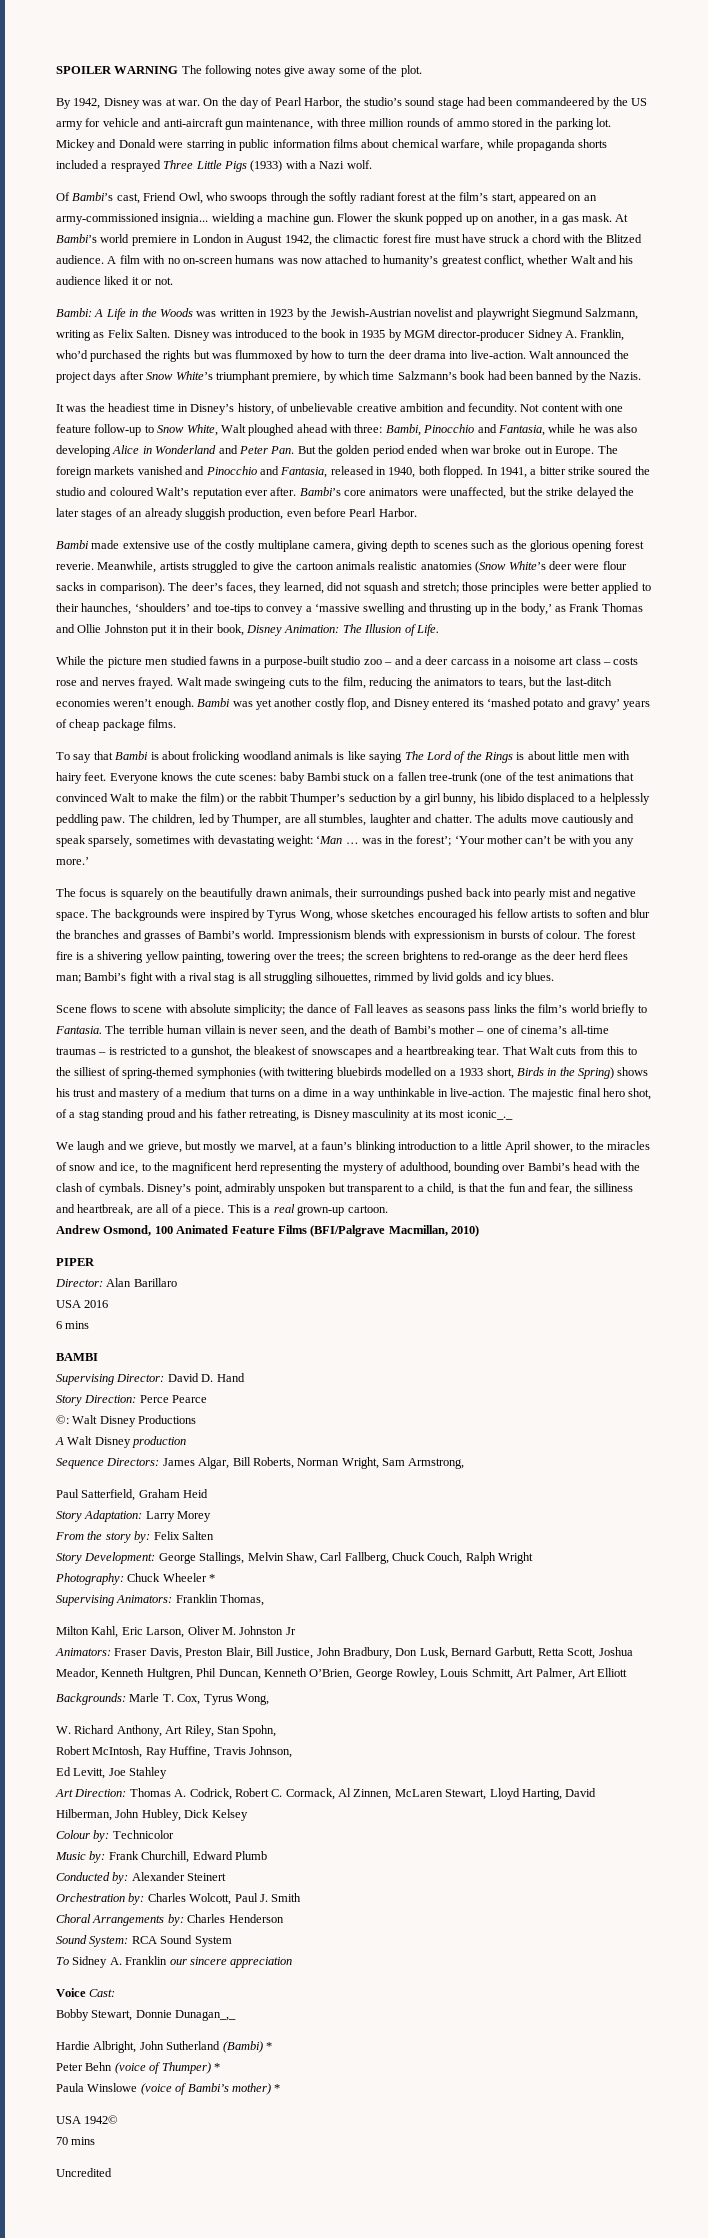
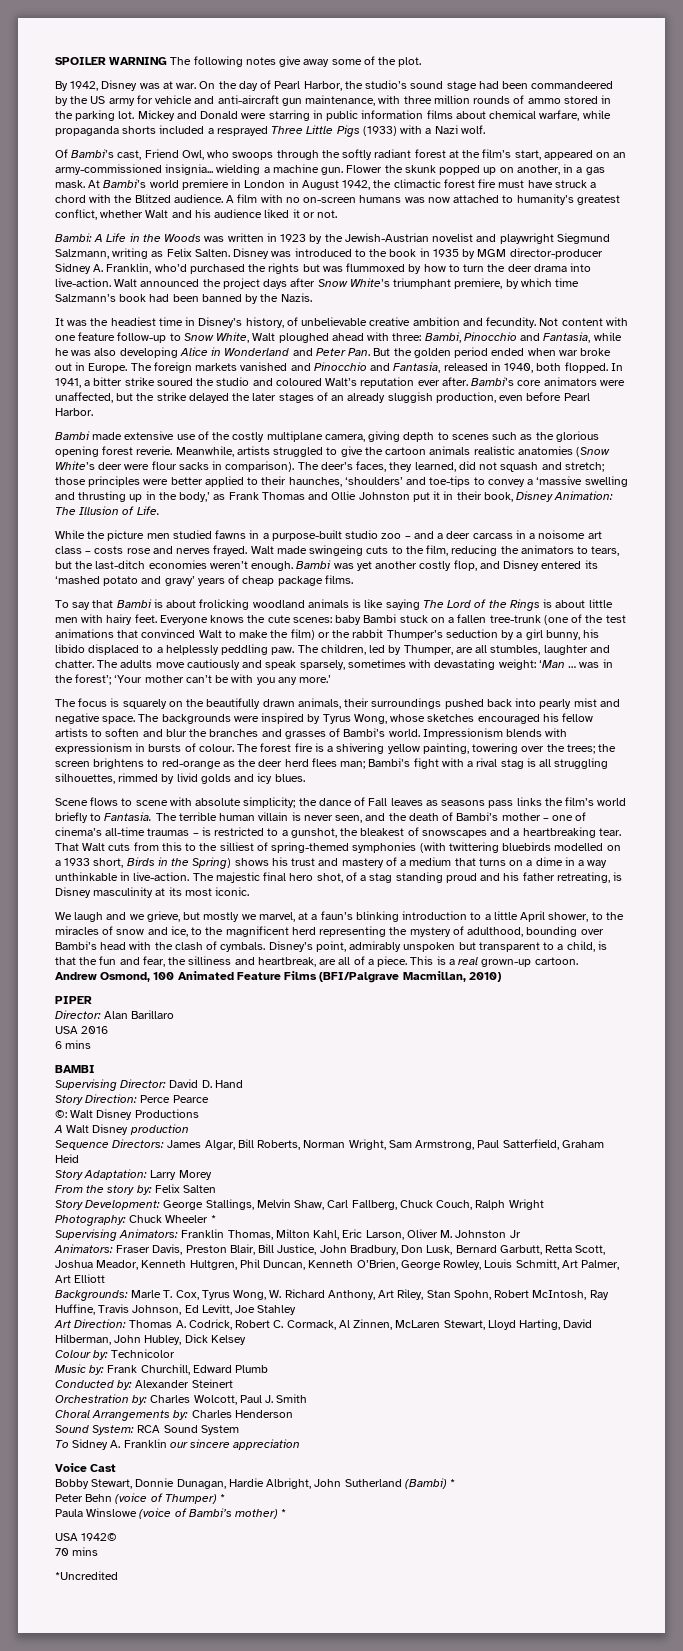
[466,1110,513,1120] iconic_._ -> [215,887,250,896] iconic.
(465, 1463) // -> (475, 1145) none
(265, 1600) // -> (273, 1235) none
(269, 1699) // -> (267, 1295) none
(277, 1731) // -> (491, 1295) none
(292, 1752) // -> (182, 1310) none
[89,1989,116,1997] Cast: -> [90,1464,117,1472] Cast
[175,2010,237,2021] Dunagan_,_ // -> [176,1479,226,1489] Dunagan,
[56,2168,112,2177] Uncredited -> [55,1571,118,1580] *Uncredited

